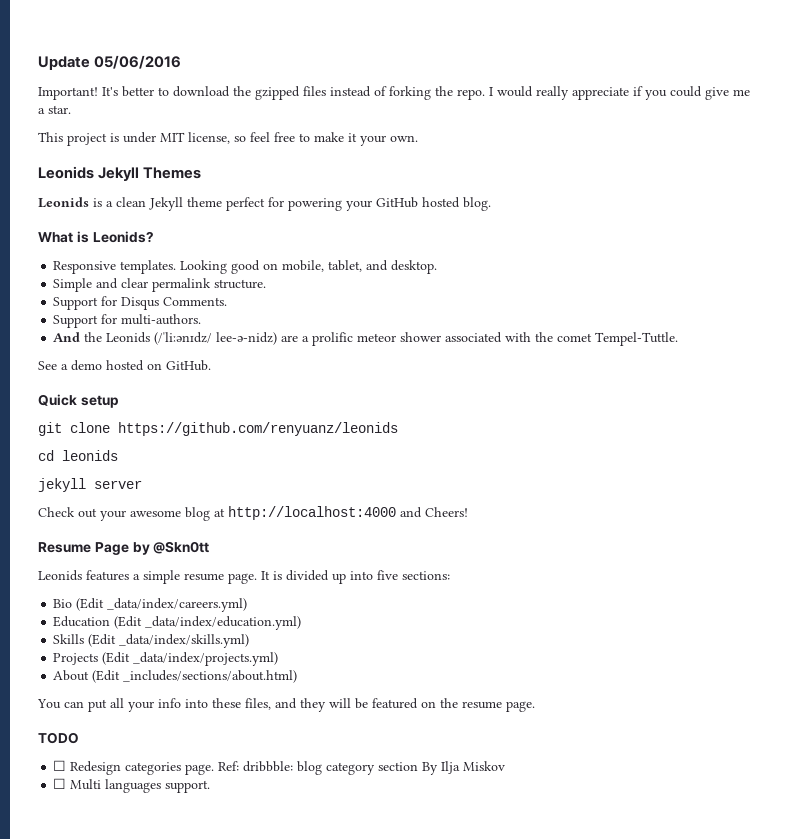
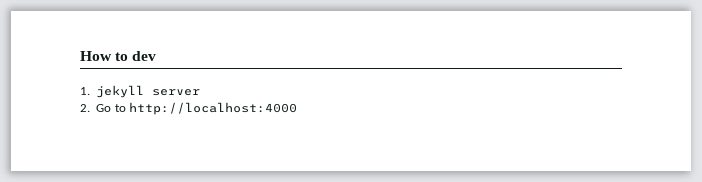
[38,55,182,70] [38,86,750,100] [38,105,71,114] [38,132,418,146] [38,166,202,181] [38,197,491,211] [38,231,154,243] [53,260,438,274] [53,278,267,292] [53,296,228,310] [53,314,202,328] [53,332,679,346] [38,360,211,371] [38,394,119,408] [38,422,398,436] [38,450,118,461] [38,478,142,492] [38,506,468,521] [38,541,210,555] [38,570,450,584] [53,598,248,612] [53,616,302,630] [53,634,250,648] [53,652,279,666] [53,670,298,683] [37,698,535,712] [38,732,79,744] [53,760,506,775] [53,778,211,793] Update 05/06/2016 // Important! It's better to download the gzipped files instead of forking the repo. I would really appreciate if you could give me a star. // This project is under MIT license, so feel free to make it your own. // Leonids Jekyll Themes // Leonids is a clean Jekyll theme perfect for powering your GitHub hosted blog. // What is Leonids? // Responsive templates. Looking good on mobile, tablet, and desktop. // Simple and clear permalink structure. // Support for Disqus Comments. // Support for multi-authors. // And the Leonids (/ˈliːənɪdz/ lee-ə-nidz) are a prolific meteor shower associated with the comet Tempel-Tuttle. // See a demo hosted on GitHub. // Quick setup // git clone https://github.com/renyuanz/leonids // cd leonids // jekyll server // Check out your awesome blog at http://localhost:4000 and Cheers! // Resume Page by @Skn0tt // Leonids features a simple resume page. It is divided up into five sections: // Bio (Edit _data/index/careers.yml) // Education (Edit _data/index/education.yml) // Skills (Edit _data/index/skills.yml) // Projects (Edit _data/index/projects.yml) // About (Edit _includes/sections/about.html) // You can put all your info into these files, and they will be featured on the resume page. // TODO // ☐ Redesign categories page. Ref: dribbble: blog category section By Ilja Miskov // ☐ Multi languages support. -> [80,51,157,61] [80,85,201,98] [80,102,297,115] How to dev // 1. jekyll server // 2. Go to http://localhost:4000

